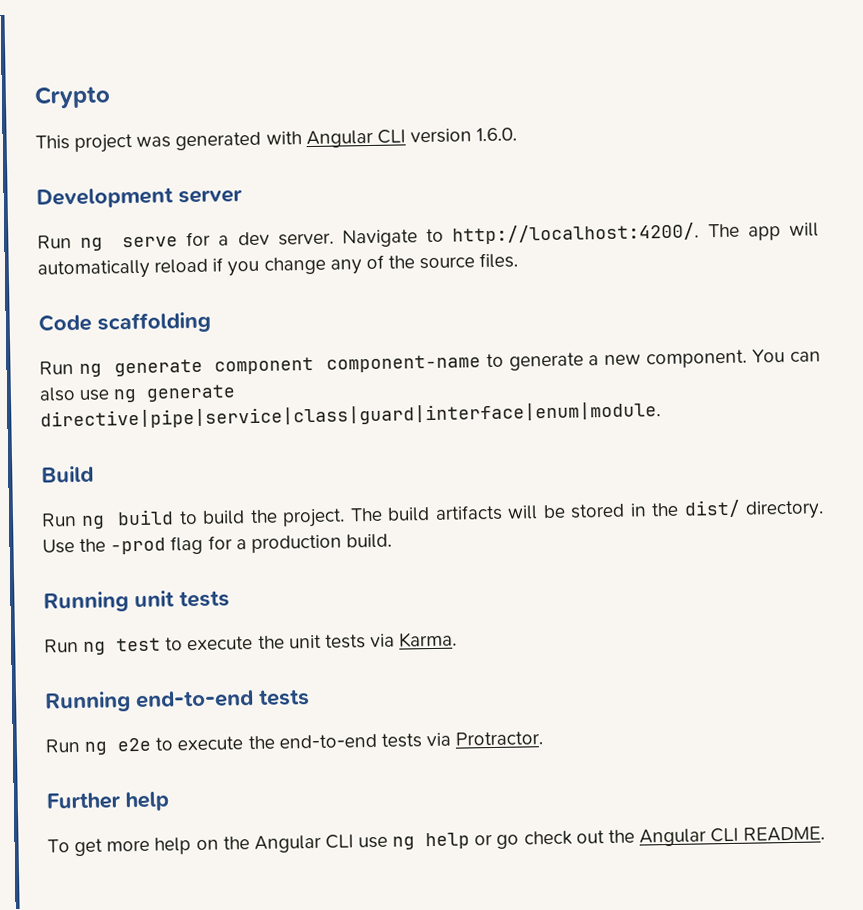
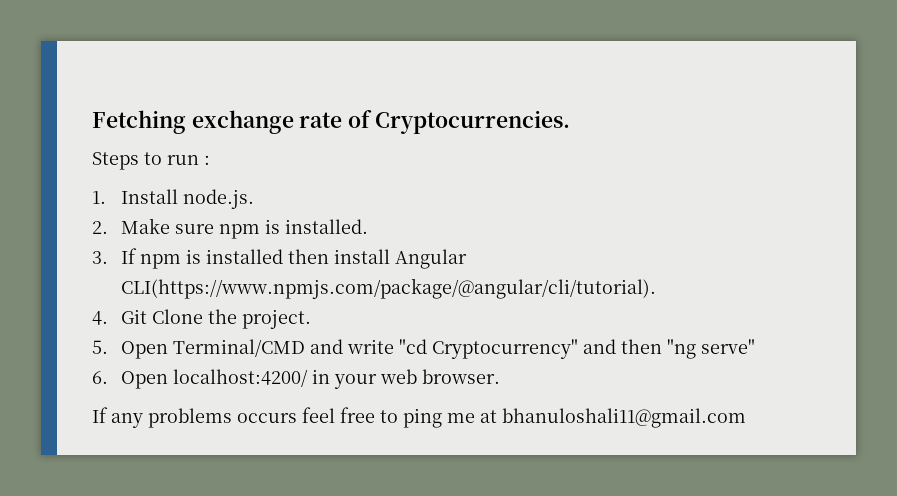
[34,85,111,109] [35,127,518,153] [36,187,243,209] [37,222,819,251] [37,252,519,280] [38,311,211,334] [39,348,821,377] [39,384,237,403] [40,401,661,430] [41,465,94,483] [41,499,825,529] [42,533,392,555] [43,590,230,613] [44,631,458,655] [44,689,310,713] [45,731,544,755] [46,791,169,812] [47,826,826,857] Crypto // This project was generated with Angular CLI version 1.6.0. // Development server // Run ng serve for a dev server. Navigate to http://localhost:4200/. The app will automatically reload if you change any of the source files. // Code scaffolding // Run ng generate component component-name to generate a new component. You can also use ng generate directive|pipe|service|class|guard|interface|enum|module. // Build // Run ng build to build the project. The build artifacts will be stored in the dist/ directory. Use the -prod flag for a production build. // Running unit tests // Run ng test to execute the unit tests via Karma. // Running end-to-end tests // Run ng e2e to execute the end-to-end tests via Protractor. // Further help // To get more help on the Angular CLI use ng help or go check out the Angular CLI README. -> [92,110,570,134] [92,152,210,170] [92,189,255,209] [92,218,369,239] [92,248,468,269] [121,278,657,299] [92,309,312,329] [92,339,756,359] [92,369,501,389] [92,407,746,428] Fetching exchange rate of Cryptocurrencies. // Steps to run : // 1. Install node.js. // 2. Make sure npm is installed. // 3. If npm is installed then install Angular CLI(https://www.npmjs.com/package/@angular/cli/tutorial). // 4. Git Clone the project. // 5. Open Terminal/CMD and write "cd Cryptocurrency" and then "ng serve" // 6. Open localhost:4200/ in your web browser. // If any problems occurs feel free to ping me at bhanuloshali11@gmail.com

